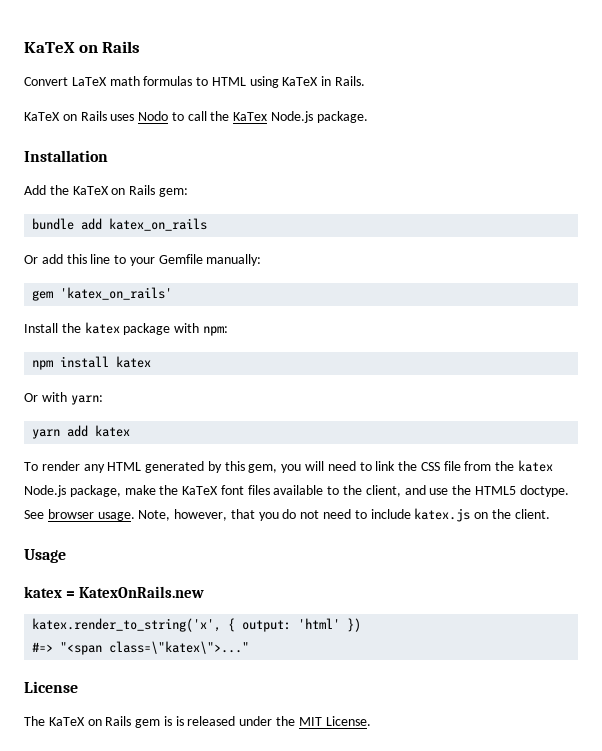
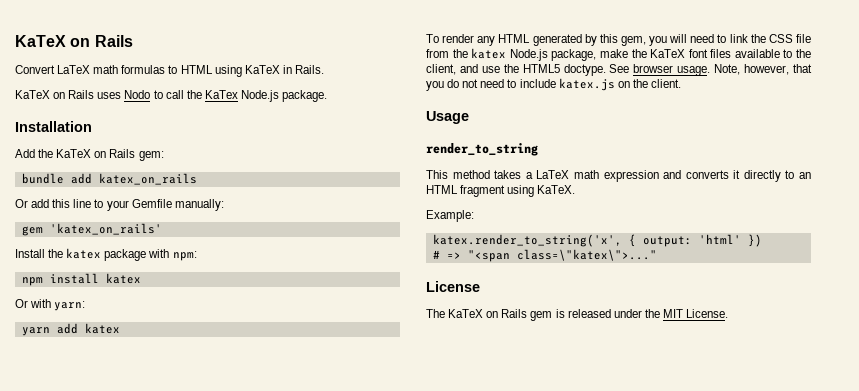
[24,586,204,598] katex = KatexOnRails.new -> [426,143,538,156] [426,170,811,182] [426,185,576,197] [426,210,474,222] render_to_string // This method takes a LaTeX math expression and converts it directly to an HTML fragment using KaTeX. // Example:
[32,642,54,652] #=> -> [432,250,461,259] # =>
[175,716,184,726] is -> (565, 313) none

